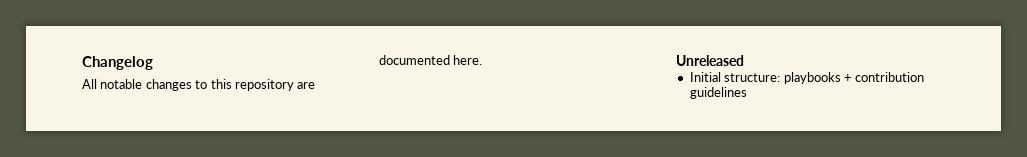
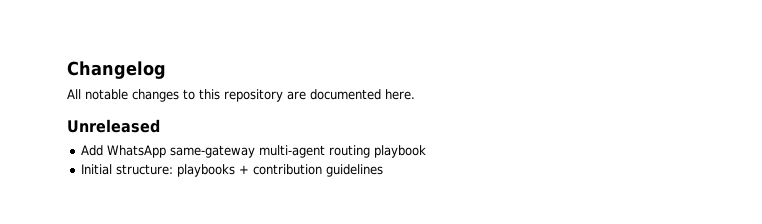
(744, 60) none -> [80,145,426,158] // Add WhatsApp same-gateway multi-agent routing playbook

